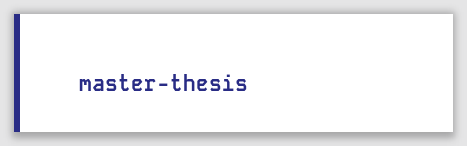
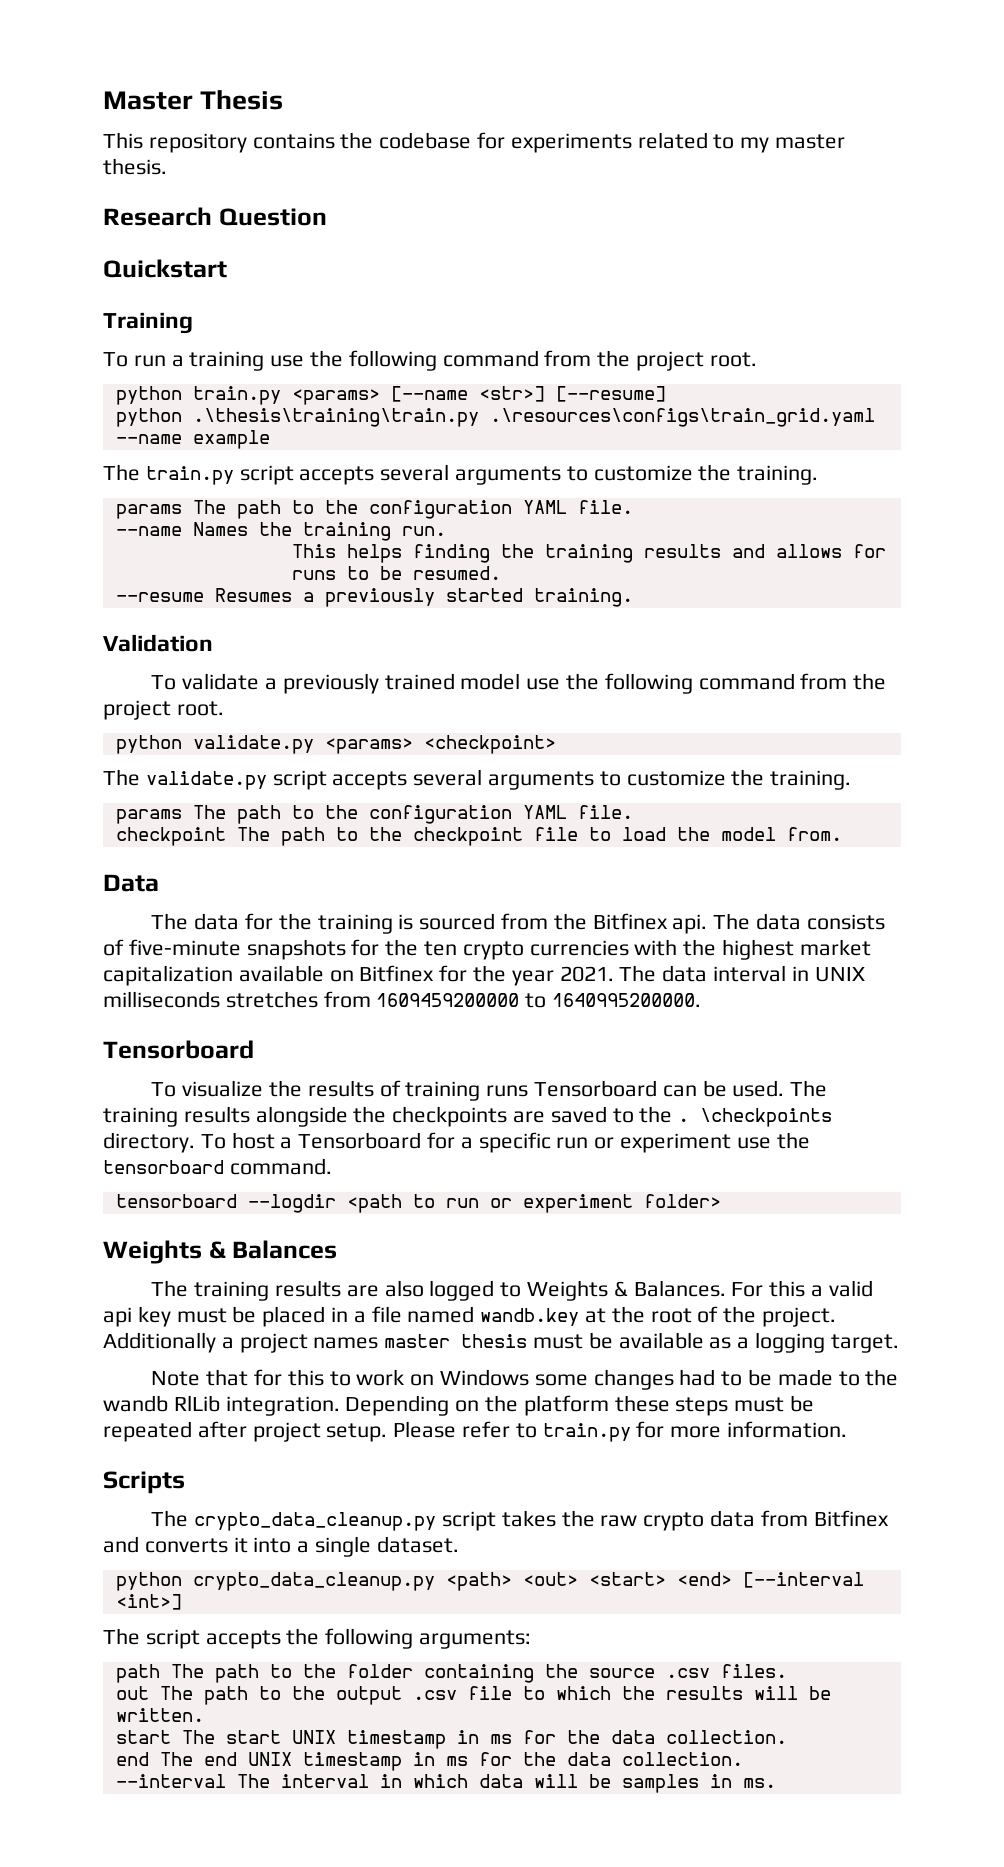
[79,74,248,91] master-thesis -> [103,90,284,110] [103,132,846,153] [103,158,167,175] [103,207,327,226] [103,259,227,278] [103,312,193,334] [103,350,757,371] [115,386,666,405] [115,408,875,427] [115,430,270,449] [103,464,819,485] [115,500,633,519] [115,522,446,541] [291,544,886,563] [291,566,501,580] [115,588,633,607] [103,634,213,652] [151,673,887,694] [103,700,224,720] [115,735,556,754] [103,769,852,790] [115,805,633,824] [115,827,842,846] [103,874,159,892] [151,913,885,934] [103,939,871,960] [103,965,865,986] [103,991,702,1008] [103,1040,254,1059] [151,1080,828,1101] [103,1106,833,1127] [103,1132,810,1153] [103,1158,332,1175] [115,1194,721,1213] [103,1240,337,1264] [151,1280,873,1301] [103,1306,837,1327] [103,1332,899,1353] [151,1369,899,1390] [103,1395,815,1416] [103,1421,848,1442] [103,1471,185,1494] [151,1510,889,1531] [103,1536,459,1557] [115,1572,864,1591] [115,1594,182,1610] [103,1628,532,1649] [115,1664,787,1683] [115,1686,831,1705] [115,1708,204,1722] [115,1730,787,1749] [115,1752,743,1771] [115,1774,776,1793] Master Thesis // This repository contains the codebase for experiments related to my master thesis. // Research Question // Quickstart // Training // To run a training use the following command from the project root. // python train.py <params> [--name <str>] [--resume] // python .\thesis\training\train.py .\resources\configs\train_grid.yaml --name example // The train.py script accepts several arguments to customize the training. // params The path to the configuration YAML file. // --name Names the training run. // This helps finding the training results and allows for runs to be resumed. // --resume Resumes a previously started training. // Validation // To validate a previously trained model use the following command from the project root. // python validate.py <params> <checkpoint> // The validate.py script accepts several arguments to customize the training. // params The path to the configuration YAML file. // checkpoint The path to the checkpoint file to load the model from. // Data // The data for the training is sourced from the Bitfinex api. The data consists of five-minute snapshots for the ten crypto currencies with the highest market capitalization available on Bitfinex for the year 2021. The data interval in UNIX milliseconds stretches from 1609459200000 to 1640995200000. // Tensorboard // To visualize the results of training runs Tensorboard can be used. The training results alongside the checkpoints are saved to the . \checkpoints directory. To host a Tensorboard for a specific run or experiment use the tensorboard command. // tensorboard --logdir <path to run or experiment folder> // Weights & Balances // The training results are also logged to Weights & Balances. For this a valid api key must be placed in a file named wandb.key at the root of the project. Additionally a project names master thesis must be available as a logging target. // Note that for this to work on Windows some changes had to be made to the wandb RlLib integration. Depending on the platform these steps must be repeated after project setup. Please refer to train.py for more information. // Scripts // The crypto_data_cleanup.py script takes the raw crypto data from Bitfinex and converts it into a single dataset. // python crypto_data_cleanup.py <path> <out> <start> <end> [--interval <int>] // The script accepts the following arguments: // path The path to the folder containing the source .csv files. // out The path to the output .csv file to which the results will be written. // start The start UNIX timestamp in ms for the data collection. // end The end UNIX timestamp in ms for the data collection. // --interval The interval in which data will be samples in ms.

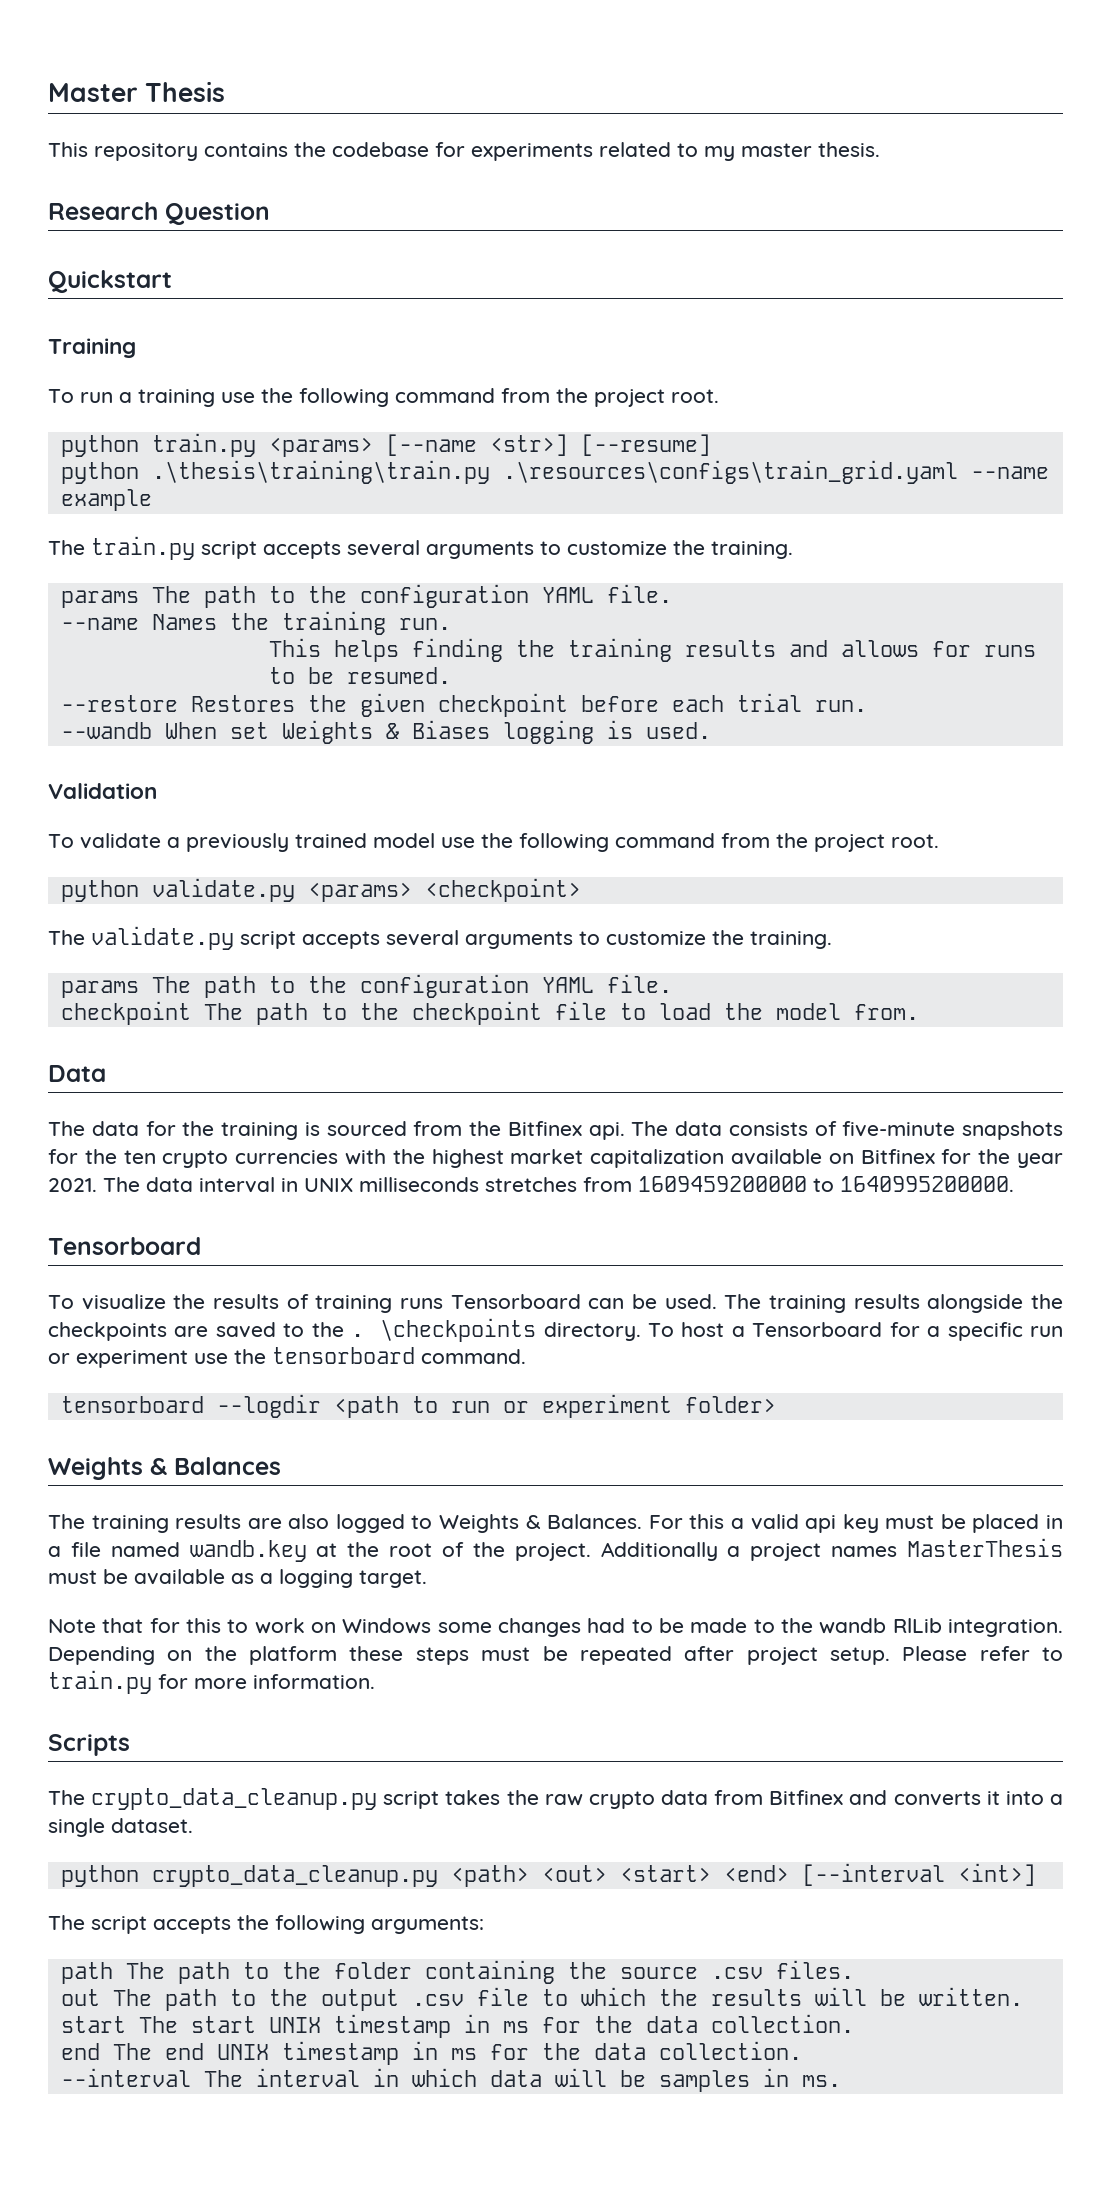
[115,588,633,607] --resume Resumes a previously started training. -> [60,693,867,717] [60,720,711,744] --restore Restores the given checkpoint before each trial run. // --wandb When set Weights & Biases logging is used.
[384,1334,528,1348] master thesis -> [907,1538,1063,1557] MasterThesis

